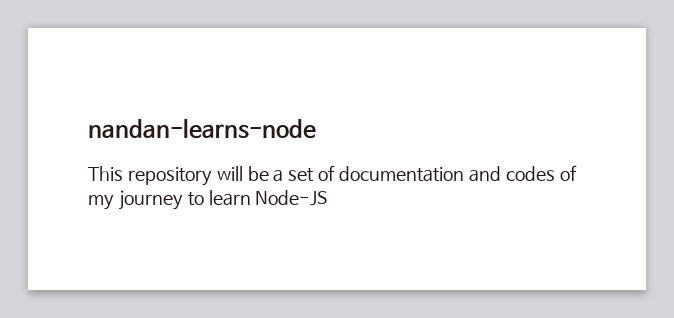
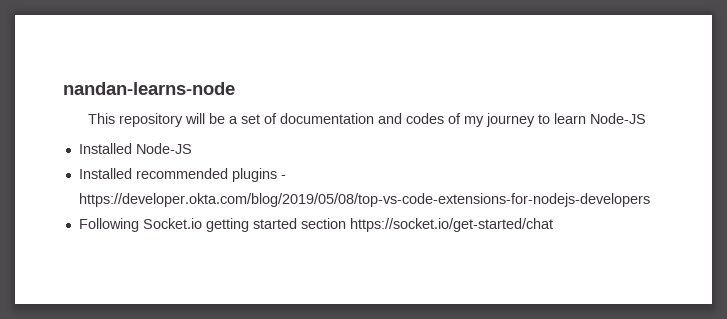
(329, 198) none -> [78,143,192,154] [78,168,286,182] [78,193,650,207] [78,218,553,232] // Installed Node-JS // Installed recommended plugins - https://developer.okta.com/blog/2019/05/08/top-vs-code-extensions-for-nodejs-developers // Following Socket.io getting started section https://socket.io/get-started/chat

